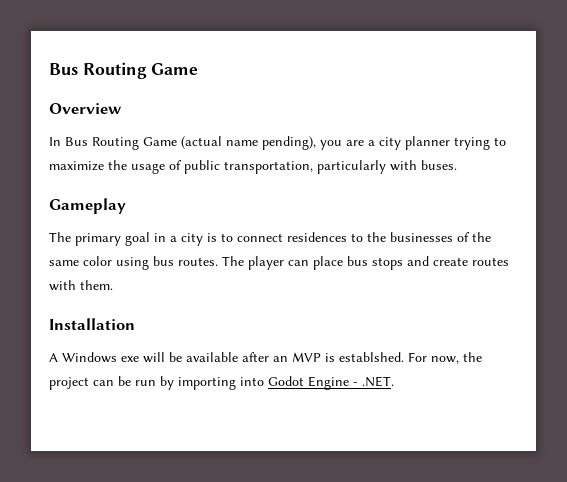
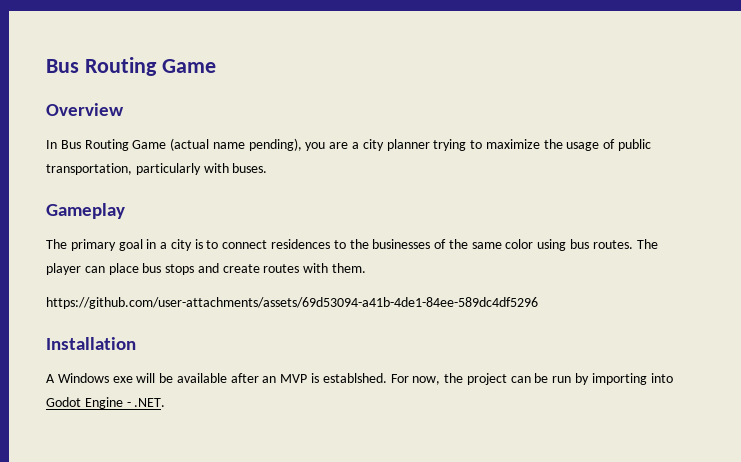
(113, 285) none -> [46,297,538,309] // https://github.com/user-attachments/assets/69d53094-a41b-4de1-84ee-589dc4df5296

